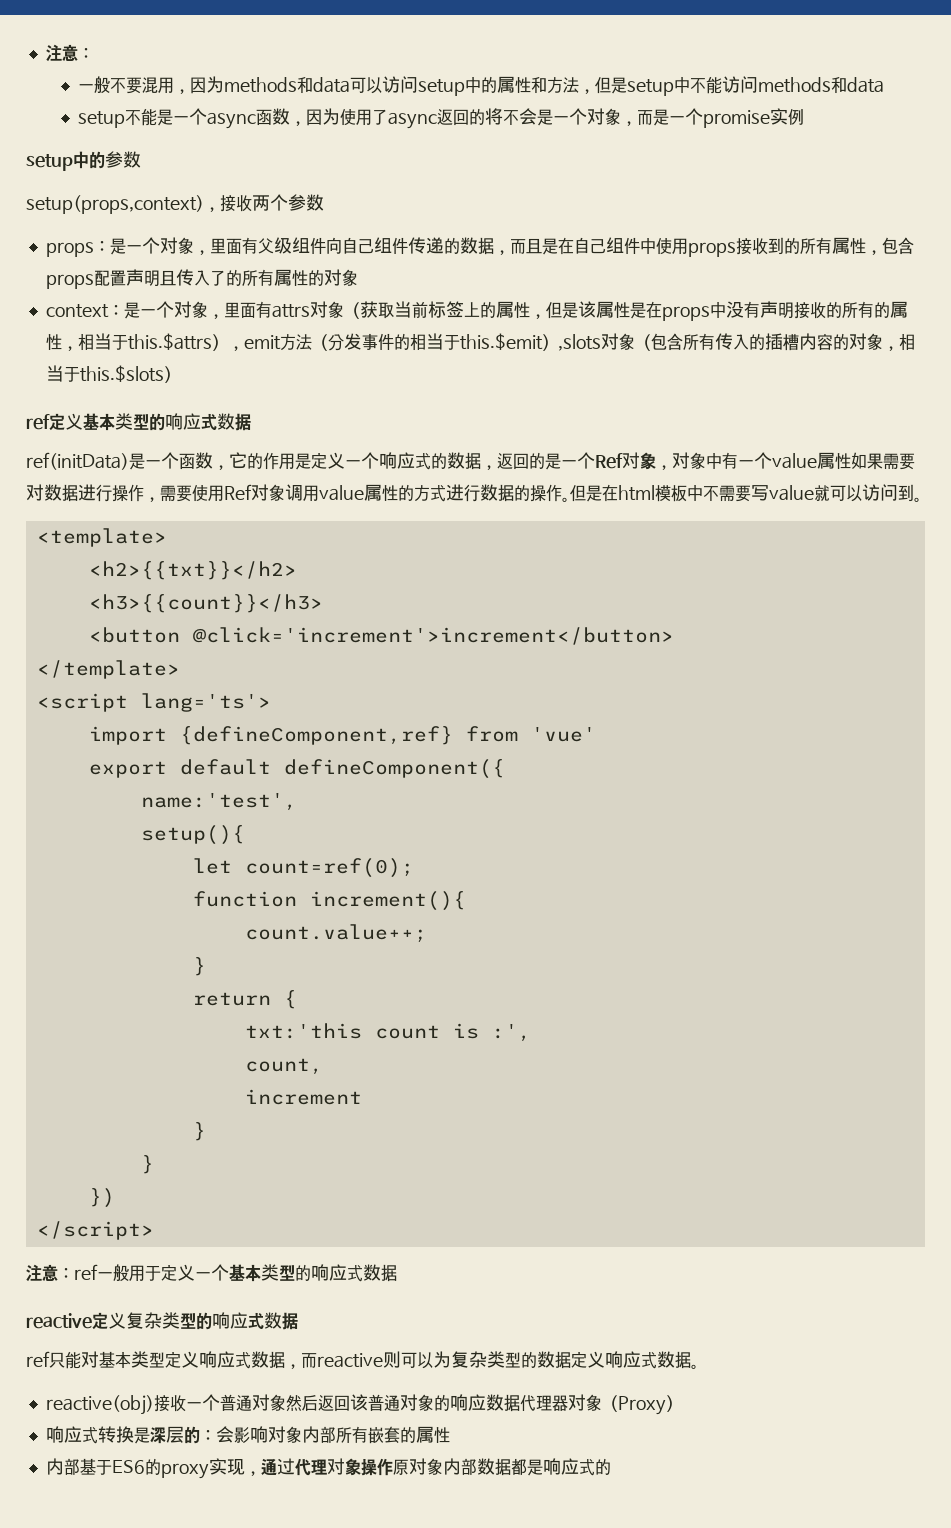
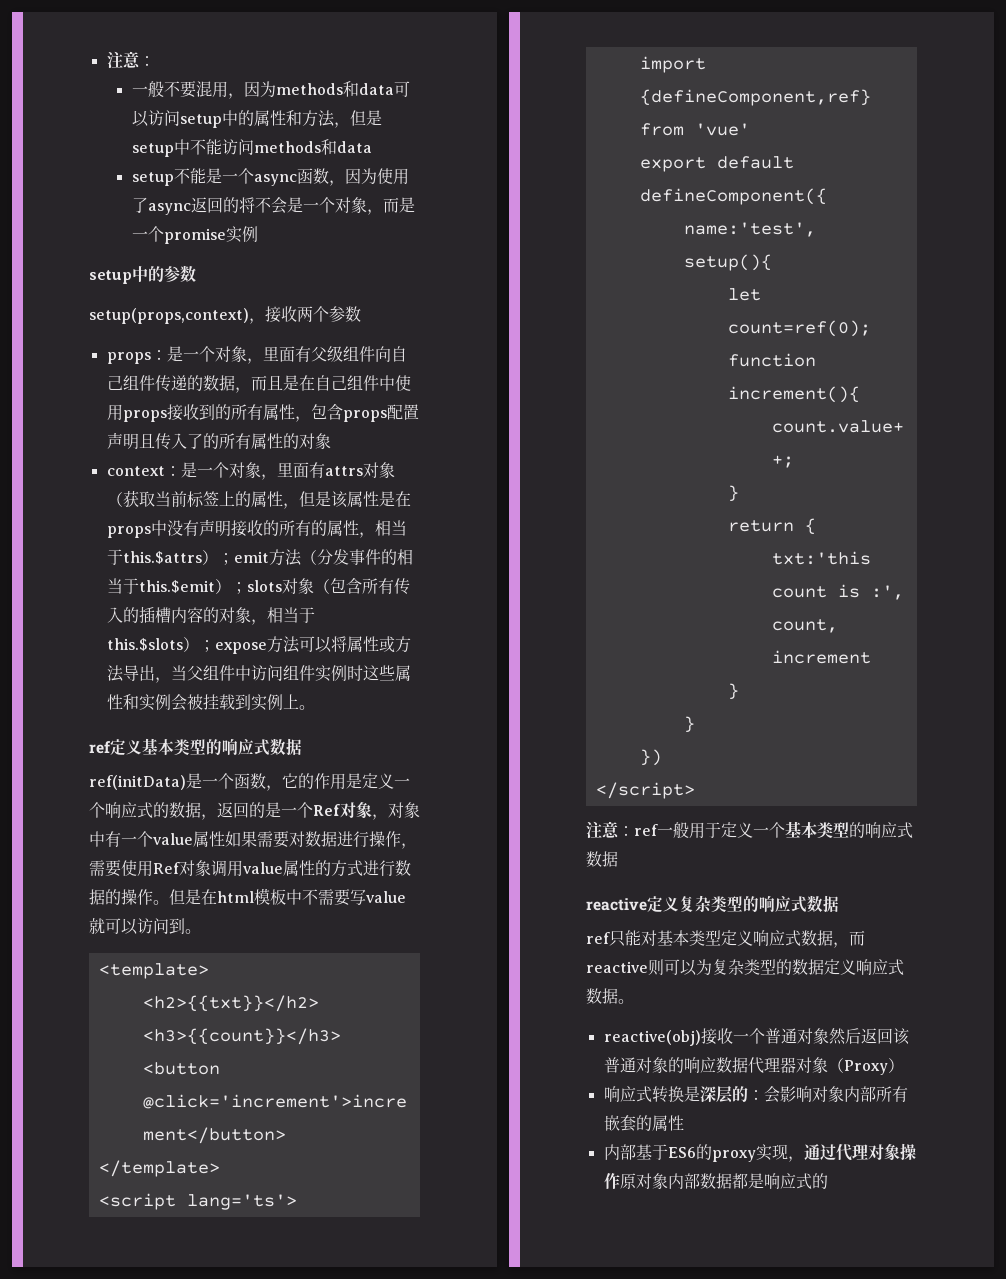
[227,346,244,351] ， -> [217,553,234,565] ；
[557,334,601,351] ,slots -> [230,580,282,594] ；slots
(180, 374) none -> [198,636,411,654] [106,665,411,683] [106,694,315,711] ；expose方法可以将属性或方法导出，当父组件中访问组件实例时这些属性和实例会被挂载到实例上。

